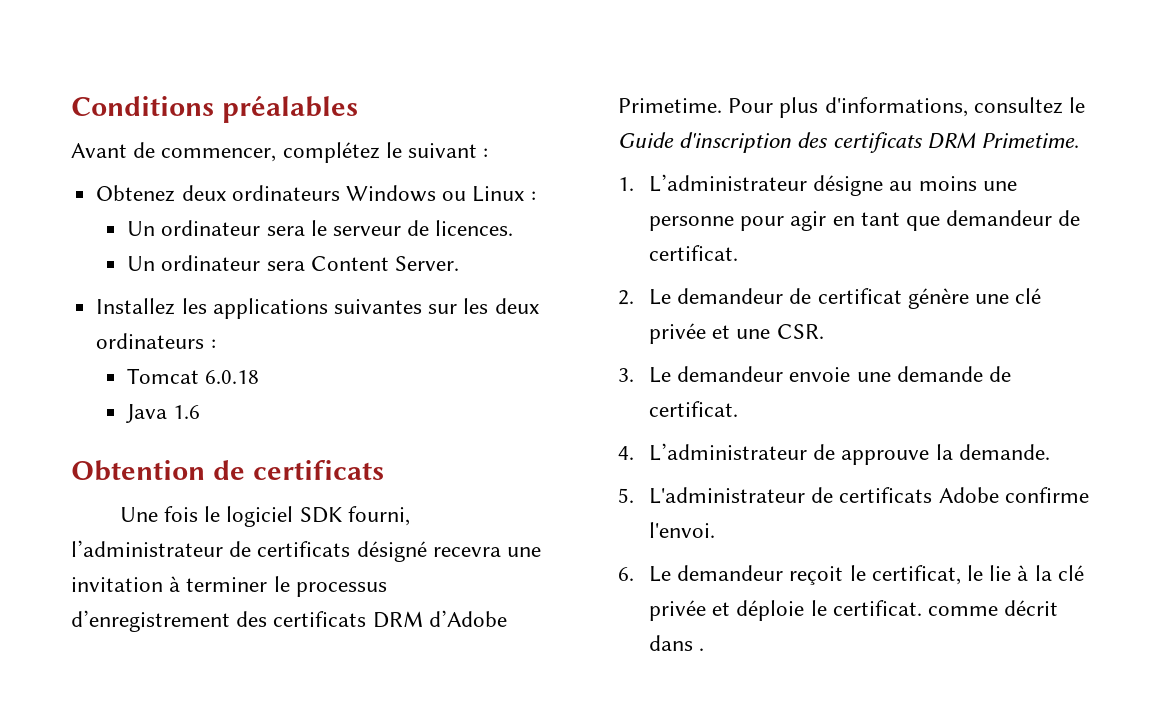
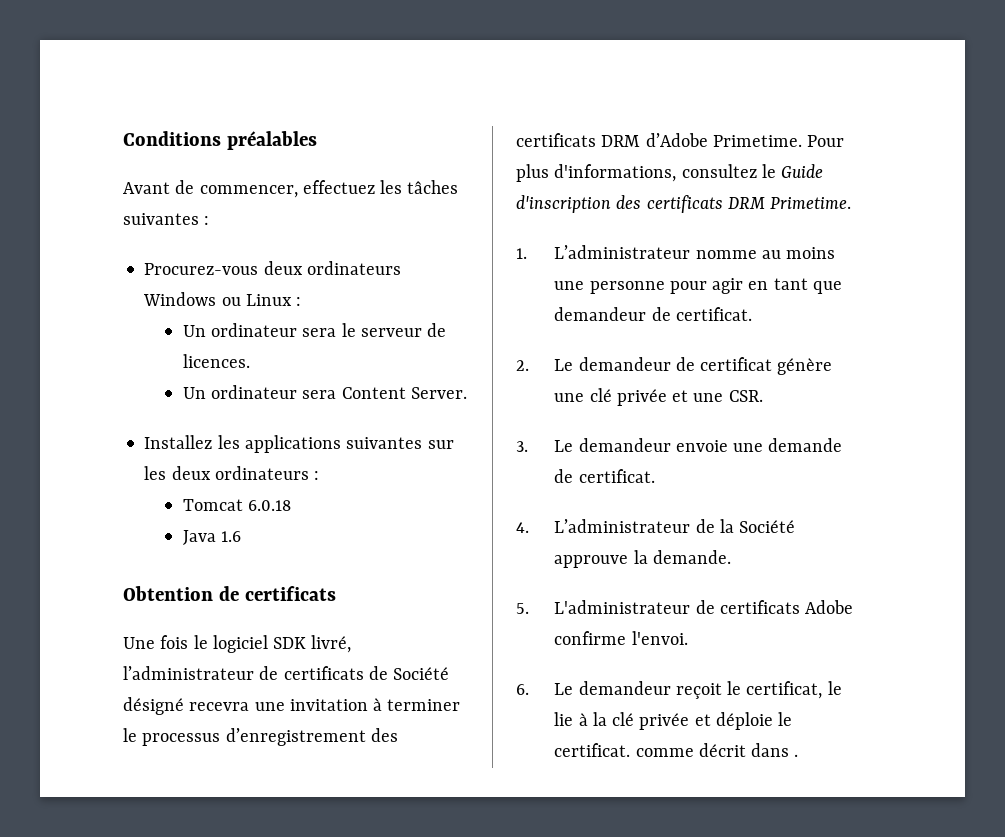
[282,142,489,163] [96,185,176,202] complétez le suivant : // Obtenez -> [302,180,459,194] [123,213,210,225] [144,263,259,275] effectuez les tâches suivantes : // Procurez-vous
[347,506,410,526] fourni, -> [311,635,352,653] livré,
(351, 549) none -> [368,666,450,680] de Société
[813,175,884,196] désigne -> [695,250,757,259] nomme
(836, 452) none -> [719,519,796,533] la Société

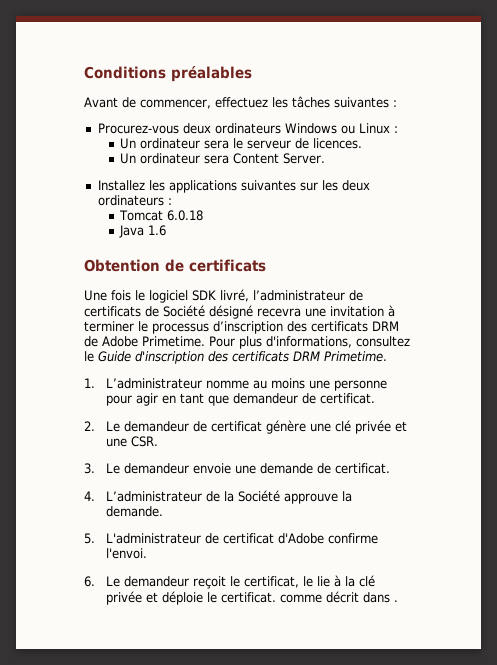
[225,728,398,746] [516,133,708,147] d’enregistrement des certificats DRM d’Adobe -> [213,321,399,334] [84,336,138,347] d’inscription des certificats DRM de Adobe
[719,600,854,614] certificats Adobe -> [223,533,325,544] certificat d'Adobe

